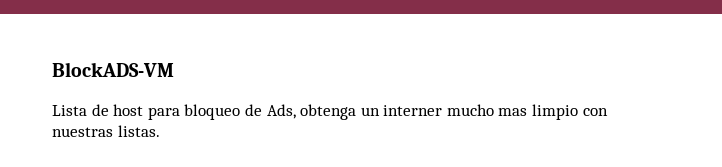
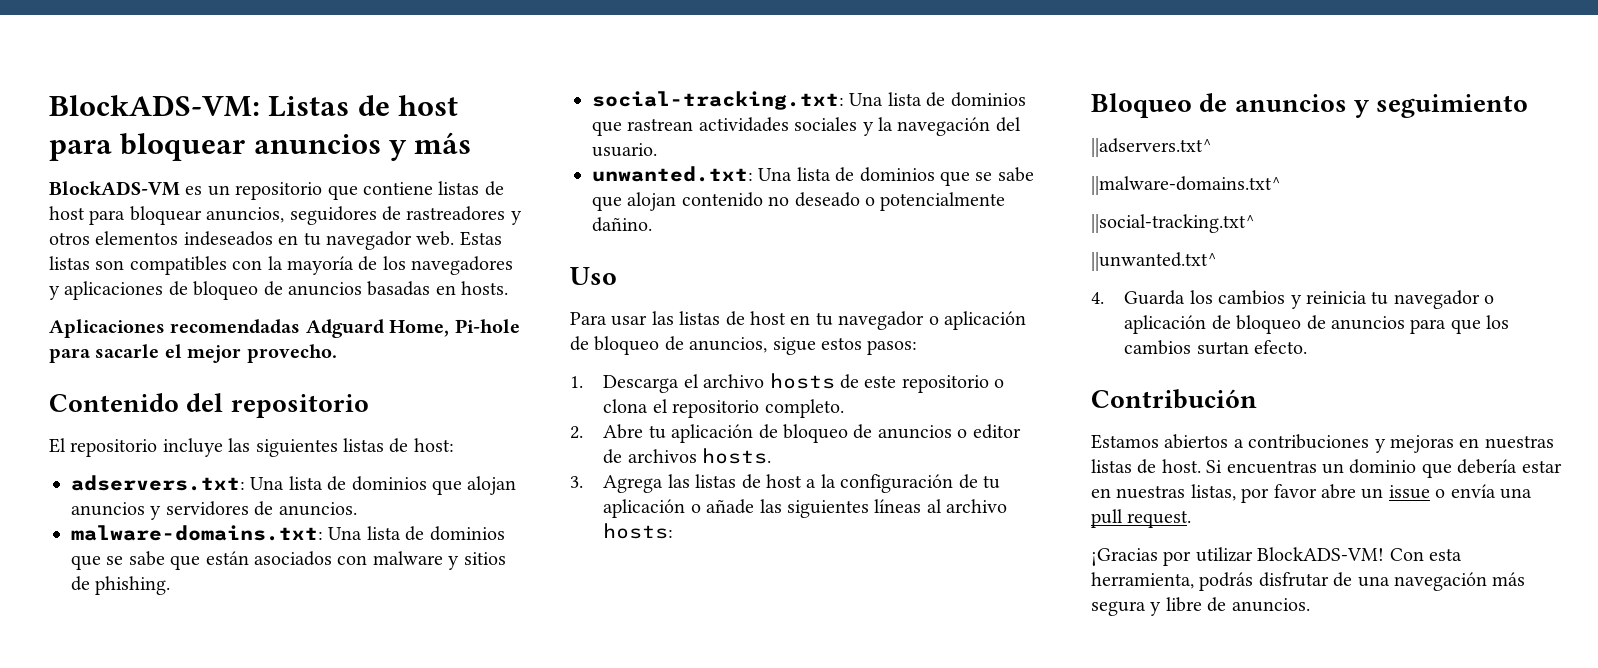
[52,62,174,77] [52,104,608,120] [52,125,160,137] BlockADS-VM // Lista de host para bloqueo de Ads, obtenga un interner mucho mas limpio con nuestras listas. -> [49,95,459,117] [49,132,472,161] [49,181,504,200] [49,206,522,225] [49,231,502,250] [49,256,514,275] [49,281,509,300] [49,319,520,338] [49,344,337,363] [49,393,369,418] [49,438,454,457] [71,475,517,495] [71,501,357,520] [71,525,505,541] [71,551,506,570] [71,576,171,595] [592,91,1026,110] [592,117,1021,136] [592,143,657,157] [592,166,1034,186] [592,192,1006,211] [592,217,652,232] [570,267,617,285] [570,311,1026,330] [570,336,918,355] [570,373,1005,393] [603,399,844,418] [570,424,1021,443] [603,448,772,464] [570,474,1001,493] [603,499,1008,518] [603,523,674,539] [1091,93,1529,118] [1091,138,1212,157] [1091,176,1281,195] [1091,214,1255,233] [1091,252,1217,271] [1091,290,1495,309] [1124,315,1510,334] [1124,340,1308,355] [1091,389,1257,409] [1091,434,1554,453] [1091,459,1562,478] [1091,484,1532,503] [1091,509,1192,528] [1091,547,1462,566] [1091,572,1526,591] [1091,597,1310,616] BlockADS-VM: Listas de host para bloquear anuncios y más // BlockADS-VM es un repositorio que contiene listas de host para bloquear anuncios, seguidores de rastreadores y otros elementos indeseados en tu navegador web. Estas listas son compatibles con la mayoría de los navegadores y aplicaciones de bloqueo de anuncios basadas en hosts. // Aplicaciones recomendadas Adguard Home, Pi-hole para sacarle el mejor provecho. // Contenido del repositorio // El repositorio incluye las siguientes listas de host: // adservers.txt: Una lista de dominios que alojan anuncios y servidores de anuncios. // malware-domains.txt: Una lista de dominios que se sabe que están asociados con malware y sitios de phishing. // social-tracking.txt: Una lista de dominios que rastrean actividades sociales y la navegación del usuario. // unwanted.txt: Una lista de dominios que se sabe que alojan contenido no deseado o potencialmente dañino. // Uso // Para usar las listas de host en tu navegador o aplicación de bloqueo de anuncios, sigue estos pasos: // 1. Descarga el archivo hosts de este repositorio o clona el repositorio completo. // 2. Abre tu aplicación de bloqueo de anuncios o editor de archivos hosts. // 3. Agrega las listas de host a la configuración de tu aplicación o añade las siguientes líneas al archivo hosts: // Bloqueo de anuncios y seguimiento // ||adservers.txt^ // ||malware-domains.txt^ // ||social-tracking.txt^ // ||unwanted.txt^ // 4. Guarda los cambios y reinicia tu navegador o aplicación de bloqueo de anuncios para que los cambios surtan efecto. // Contribución // Estamos abiertos a contribuciones y mejoras en nuestras listas de host. Si encuentras un dominio que debería estar en nuestras listas, por favor abre un issue o envía una pull request. // ¡Gracias por utilizar BlockADS-VM! Con esta herramienta, podrás disfrutar de una navegación más segura y libre de anuncios.

